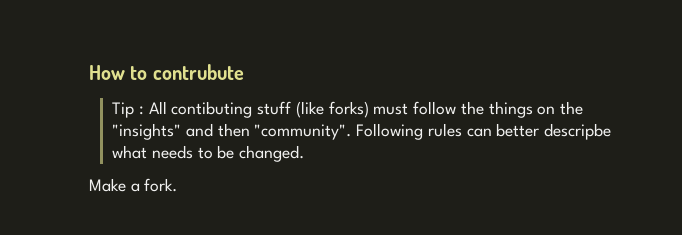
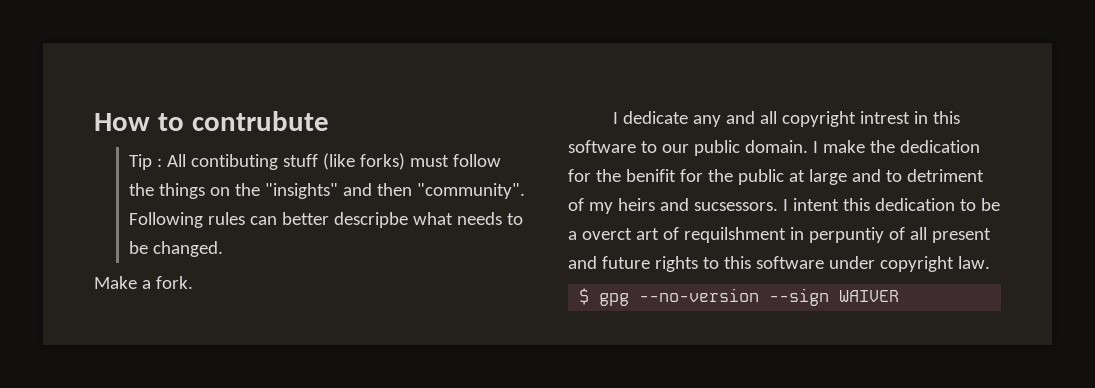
(178, 185) none -> [612,111,960,127] [568,140,980,156] [568,169,984,185] [568,198,1000,214] [568,227,991,243] [568,256,990,272] [579,288,900,306] // I dedicate any and all copyright intrest in this software to our public domain. I make the dedication for the benifit for the public at large and to detriment of my heirs and sucsessors. I intent this dedication to be a overct art of requilshment in perpuntiy of all present and future rights to this software under copyright law. // $ gpg --no-version --sign WAIVER

